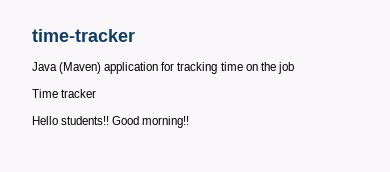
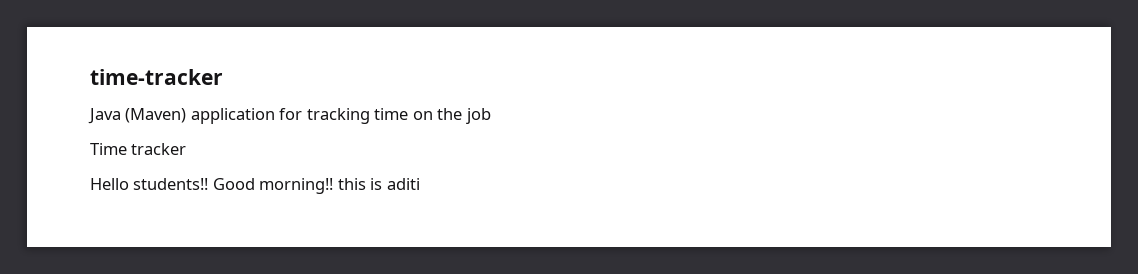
(190, 122) none -> [337,178,420,190] this is aditi

